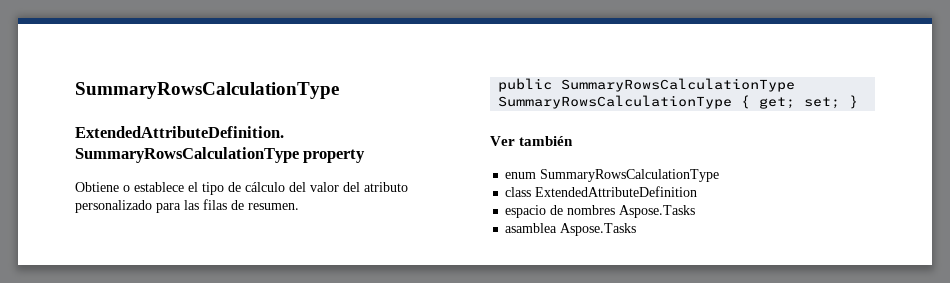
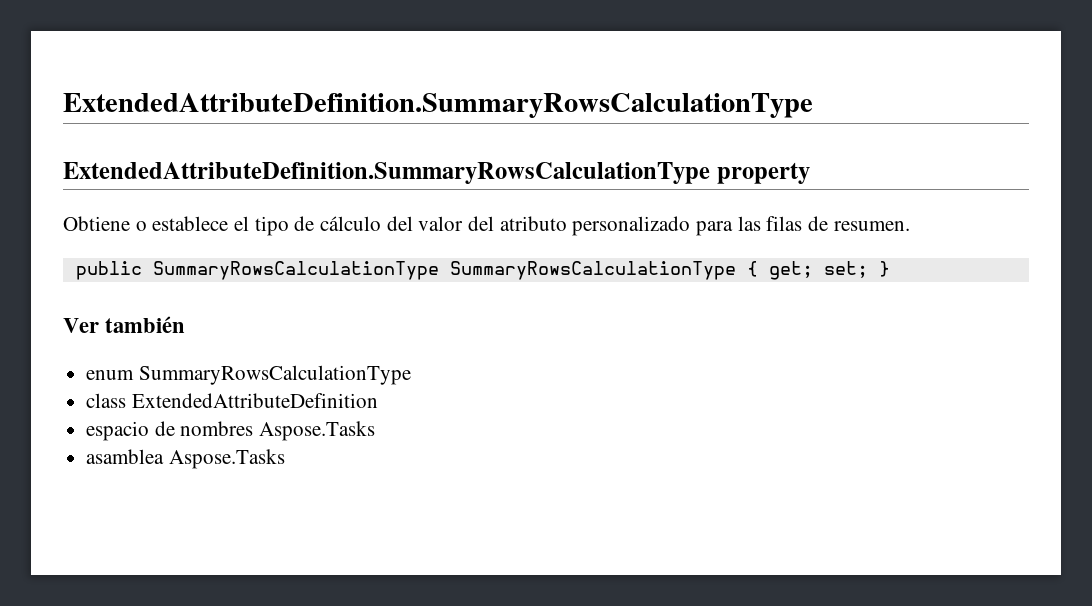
[75,82,339,99] SummaryRowsCalculationType -> [63,93,813,118] ExtendedAttributeDefinition.SummaryRowsCalculationType

